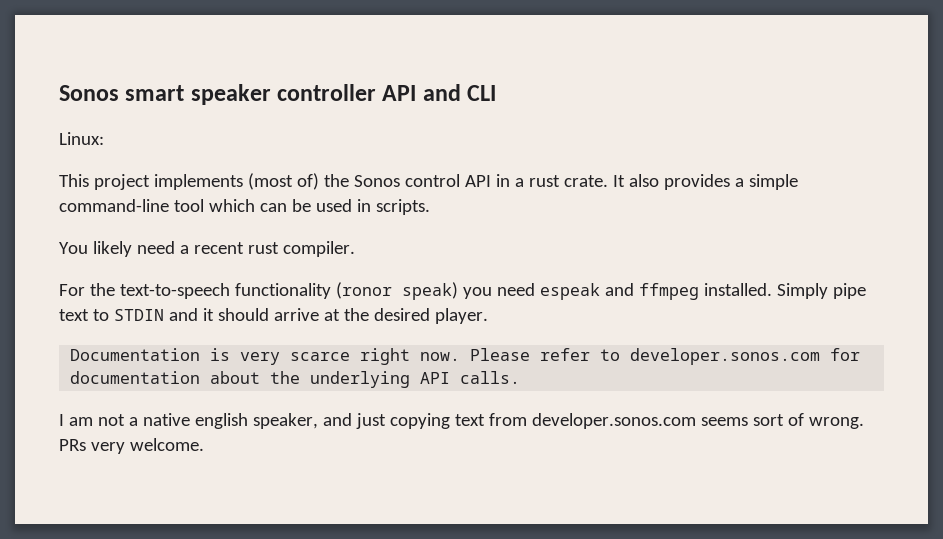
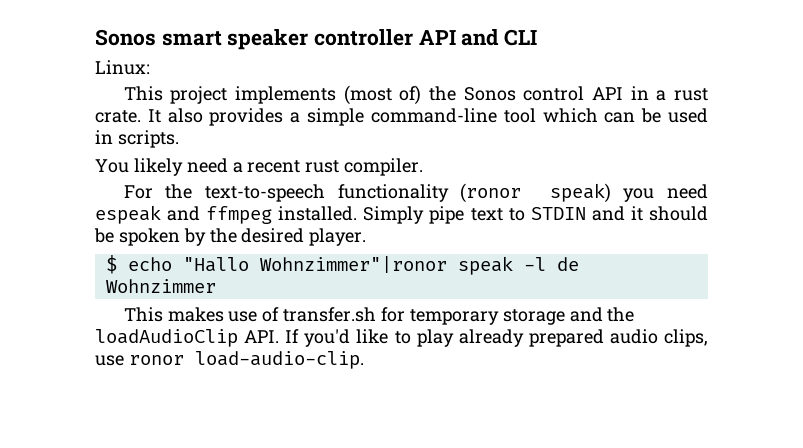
[273,308,340,321] arrive at -> [94,228,206,246] be spoken by
[70,348,861,365] [70,371,521,388] [59,413,864,429] [59,438,204,454] Documentation is very scarce right now. Please refer to developer.sonos.com for documentation about the underlying API calls. // I am not a native english speaker, and just copying text from developer.sonos.com seems sort of wrong. PRs very welcome. -> [105,255,579,275] [105,279,216,293] [123,307,635,325] [95,329,709,347] [95,351,364,369] $ echo "Hallo Wohnzimmer"|ronor speak -l de Wohnzimmer // This makes use of transfer.sh for temporary storage and the loadAudioClip API. If you'd like to play already prepared audio clips, use ronor load-audio-clip.

